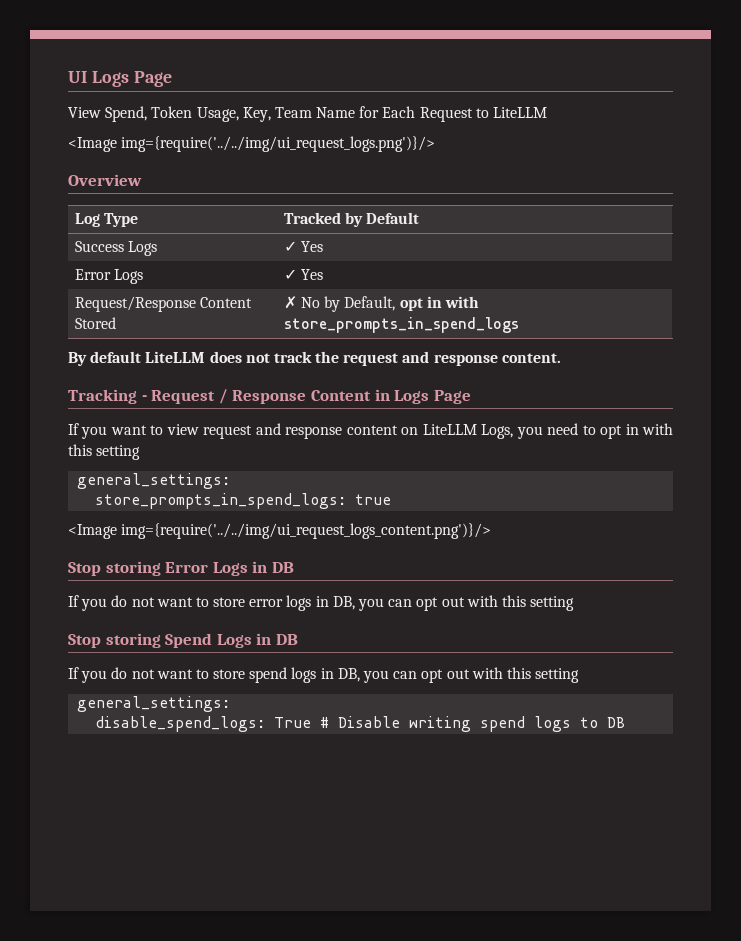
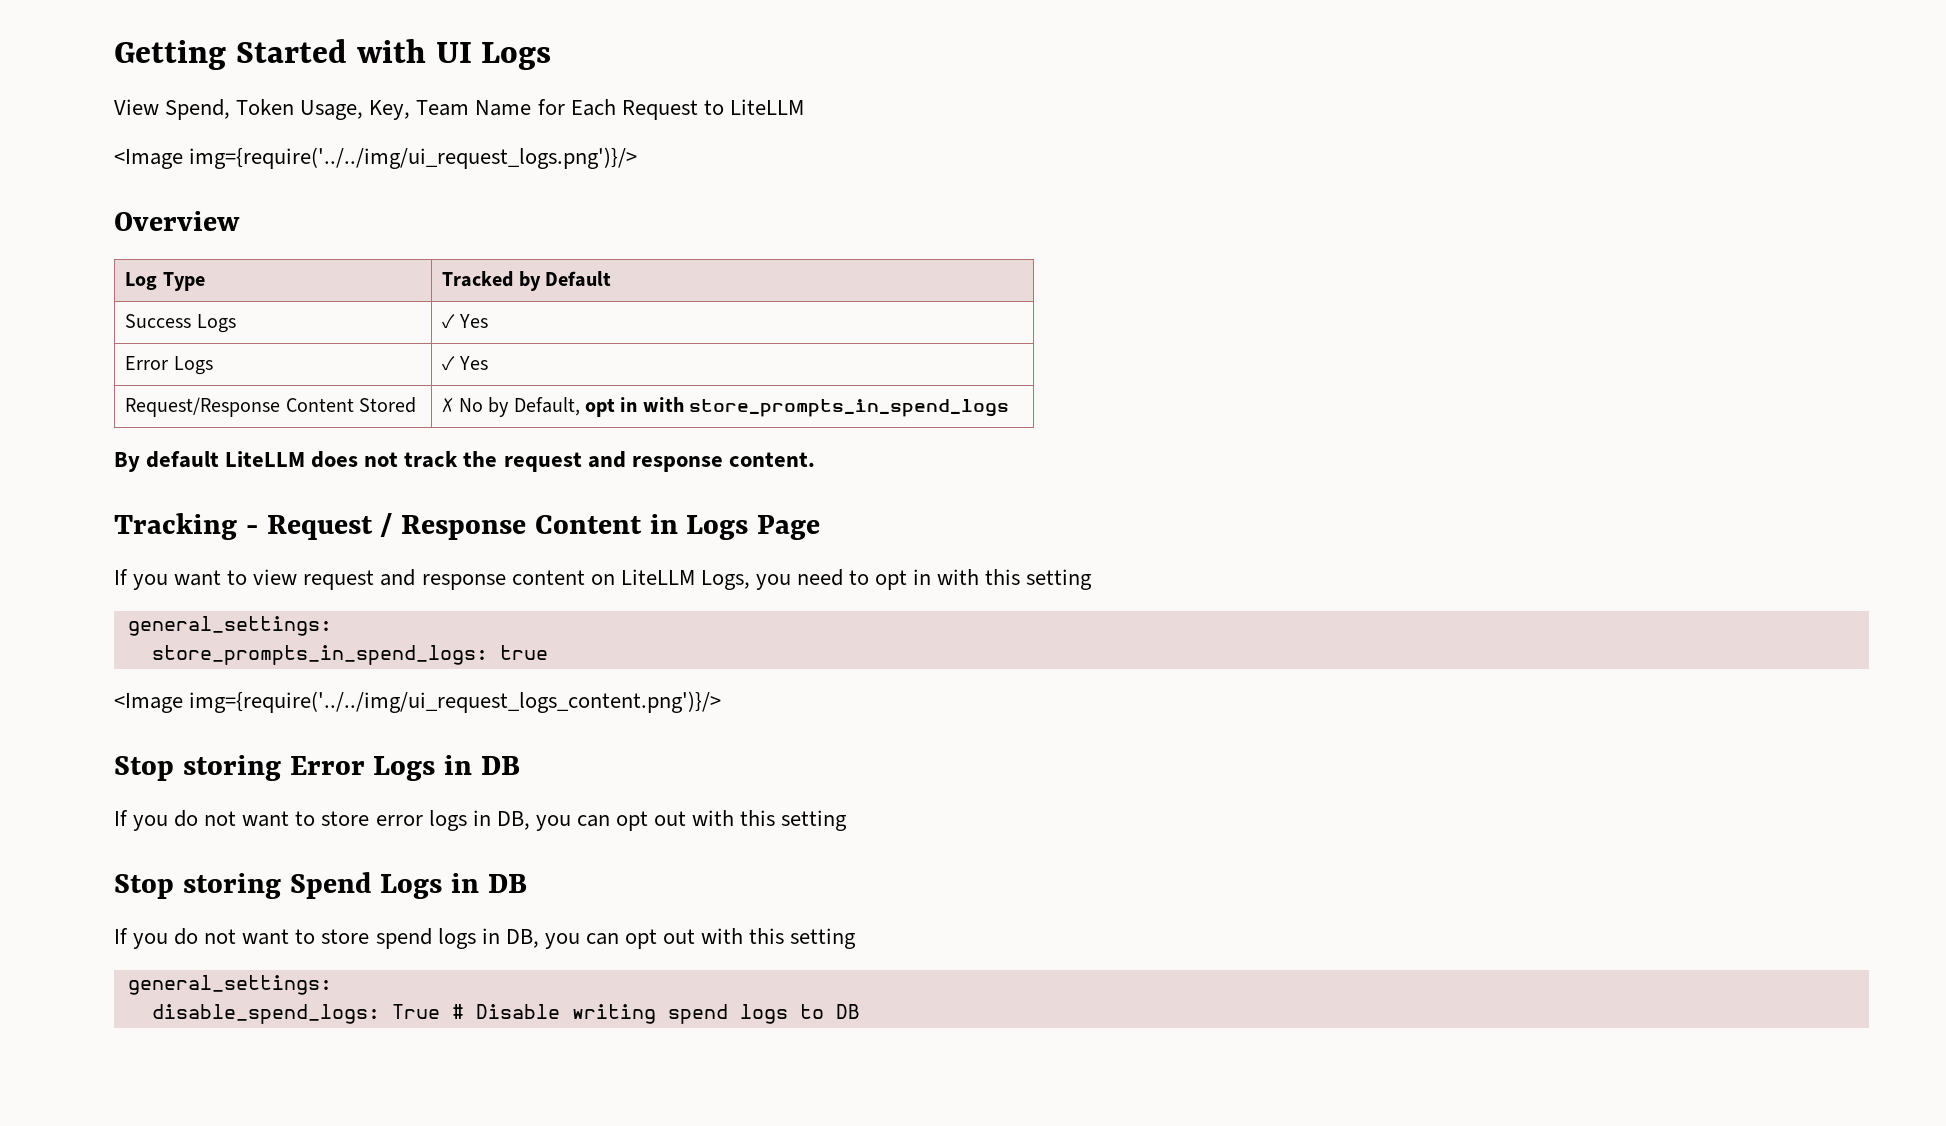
(68, 77) none -> [114,39,426,70] Getting Started with
[133,71,172,87] Page -> (552, 56) none

